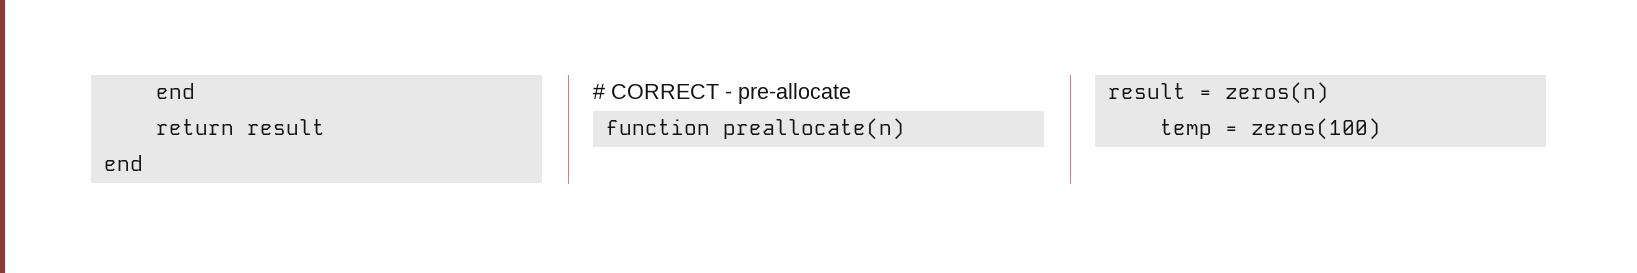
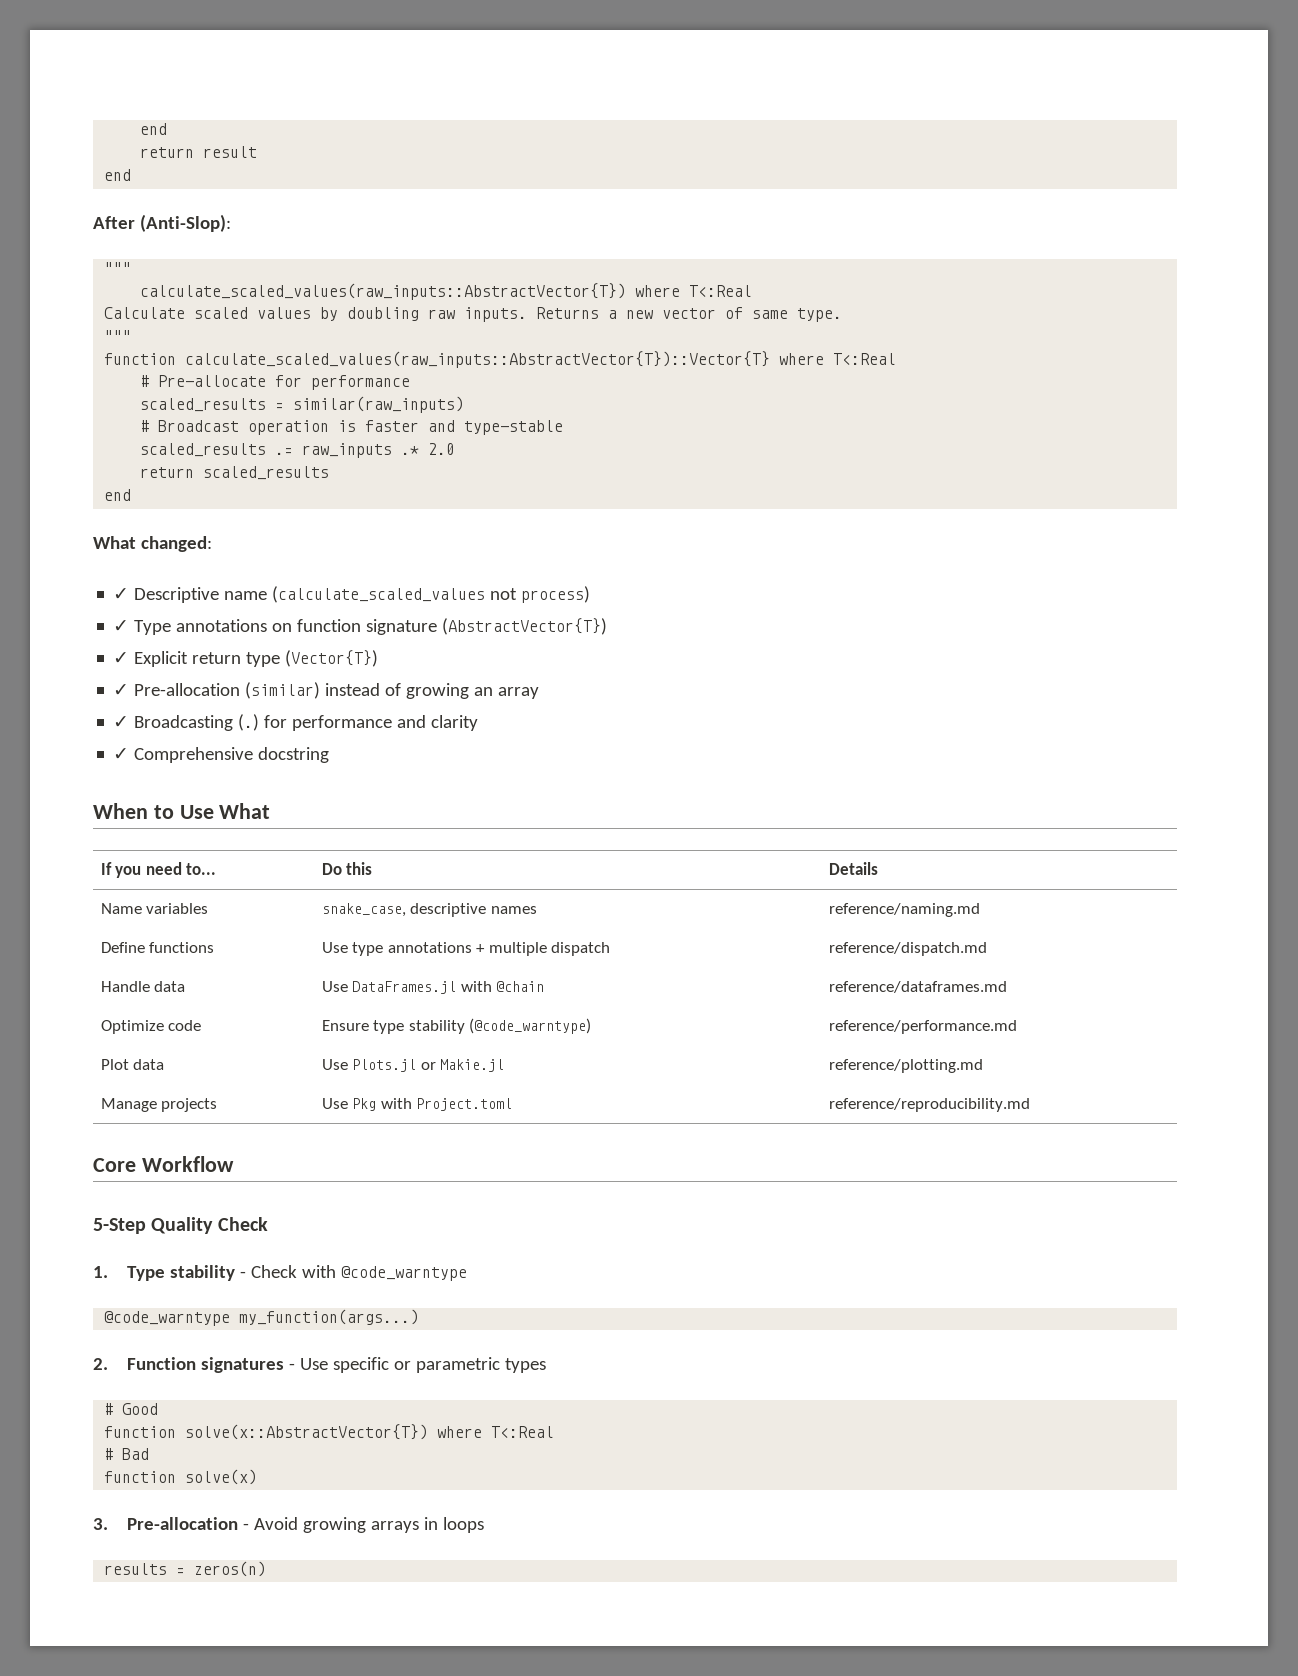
[593,83,851,104] [605,118,905,140] [1107,83,1186,99] # CORRECT - pre-allocate // function preallocate(n) // result -> [93,214,231,232] [104,262,132,274] [140,283,753,300] [104,307,843,322] [104,330,132,342] [104,351,897,368] [140,375,411,390] [140,396,465,413] [140,420,564,435] [140,443,456,458] [140,466,330,480] [104,489,132,501] [93,536,212,552] [113,586,591,603] [113,618,608,635] [113,650,379,667] [113,682,540,699] [113,714,479,731] [113,747,330,763] [93,803,271,819] [101,862,217,878] [322,862,373,875] [829,862,879,875] [101,903,209,914] [322,903,537,917] [829,903,981,917] [101,942,215,953] [322,942,611,956] [829,942,988,956] [101,981,186,992] [322,981,545,994] [829,981,1008,993] [101,1020,202,1034] [322,1018,592,1034] [829,1020,1018,1034] [101,1059,165,1070] [322,1059,505,1072] [829,1059,984,1073] [101,1098,218,1112] [322,1098,513,1111] [829,1098,1031,1112] [93,1156,234,1172] [93,1217,268,1234] [93,1265,468,1281] [104,1309,420,1326] [93,1357,547,1373] [104,1403,159,1415] [104,1424,555,1440] [104,1448,150,1460] [104,1469,258,1485] [93,1517,485,1533] [104,1563,168,1575] After (Anti-Slop): // """ // calculate_scaled_values(raw_inputs::AbstractVector{T}) where T<:Real // Calculate scaled values by doubling raw inputs. Returns a new vector of same type. // """ // function calculate_scaled_values(raw_inputs::AbstractVector{T})::Vector{T} where T<:Real // # Pre-allocate for performance // scaled_results = similar(raw_inputs) // # Broadcast operation is faster and type-stable // scaled_results .= raw_inputs .* 2.0 // return scaled_results // end // What changed: // ✓ Descriptive name (calculate_scaled_values not process) // ✓ Type annotations on function signature (AbstractVector{T}) // ✓ Explicit return type (Vector{T}) // ✓ Pre-allocation (similar) instead of growing an array // ✓ Broadcasting (.) for performance and clarity // ✓ Comprehensive docstring // When to Use What // If you need to... | Do this | Details // Name variables | snake_case, descriptive names | reference/naming.md // Define functions | Use type annotations + multiple dispatch | reference/dispatch.md // Handle data | Use DataFrames.jl with @chain | reference/dataframes.md // Optimize code | Ensure type stability (@code_warntype) | reference/performance.md // Plot data | Use Plots.jl or Makie.jl | reference/plotting.md // Manage projects | Use Pkg with Project.toml | reference/reproducibility.md // Core Workflow // 5-Step Quality Check // 1. Type stability - Check with @code_warntype // @code_warntype my_function(args...) // 2. Function signatures - Use specific or parametric types // # Good // function solve(x::AbstractVector{T}) where T<:Real // # Bad // function solve(x) // 3. Pre-allocation - Avoid growing arrays in loops // results
[1159,118,1381,140] // temp = zeros(100) -> (267, 1569) none

